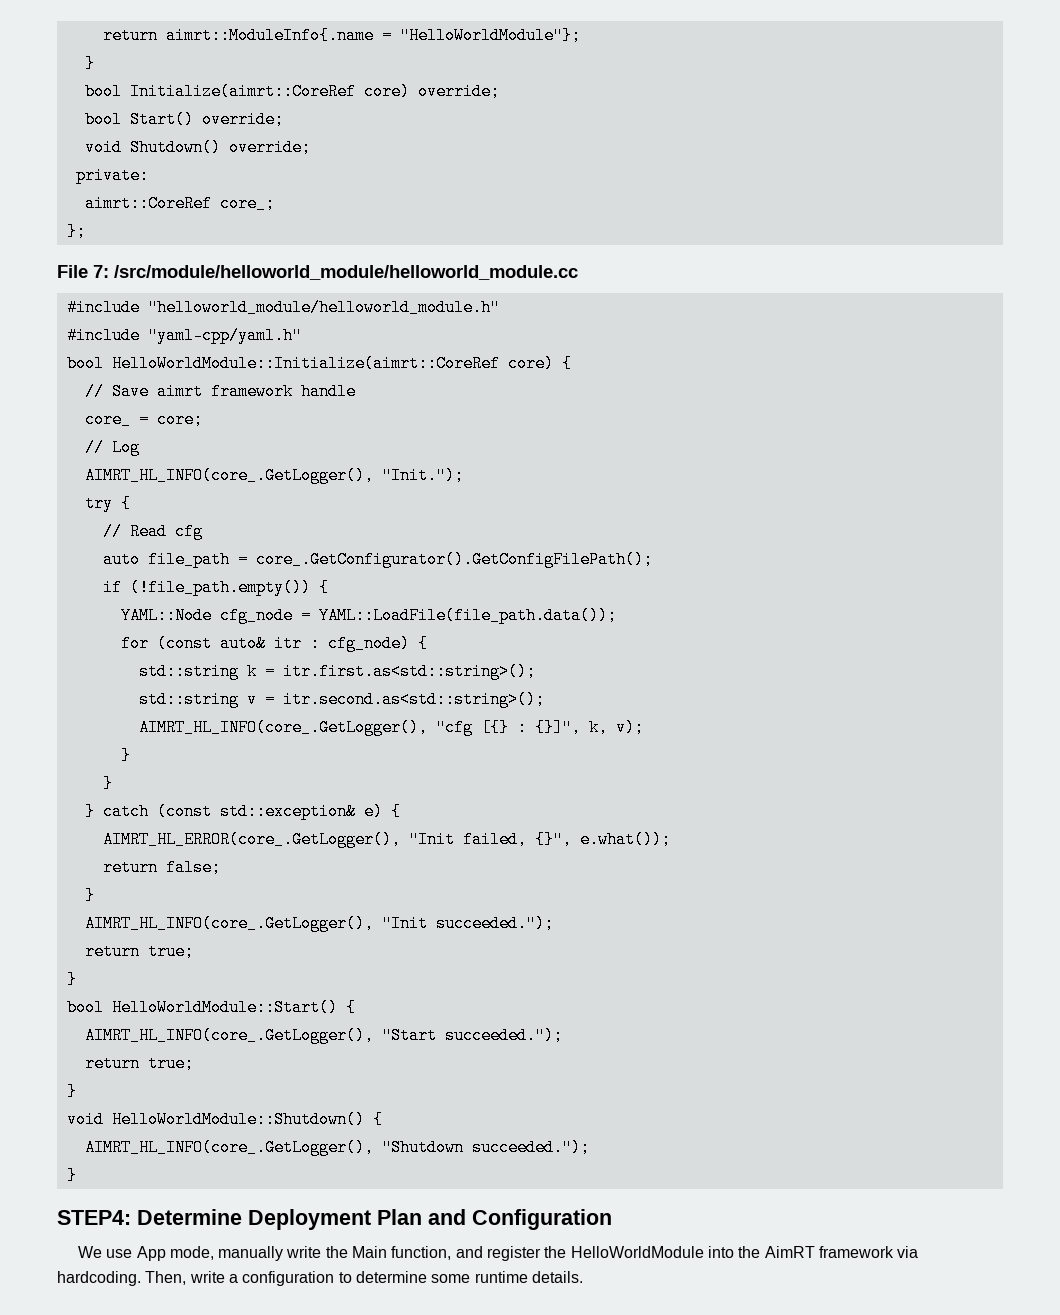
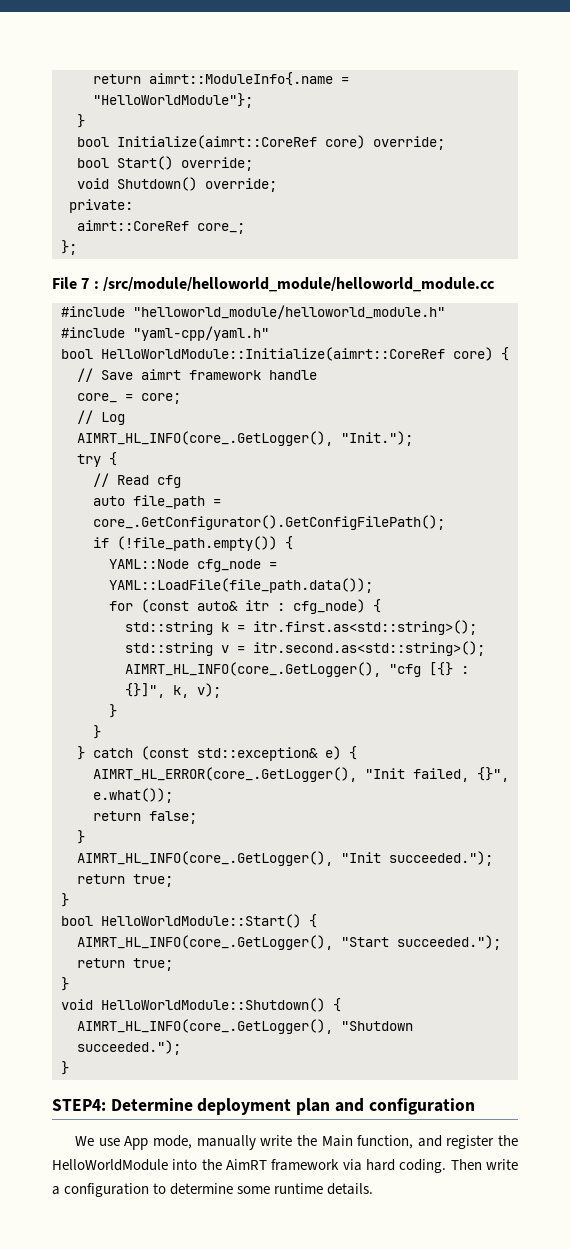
[93,265,109,278] 7: -> [81,278,99,289] 7 :
[248,1209,612,1230] Deployment Plan and Configuration -> [197,1098,475,1115] deployment plan and configuration
[57,1271,187,1286] hardcoding. Then, -> [366,1159,482,1173] hard coding. Then

